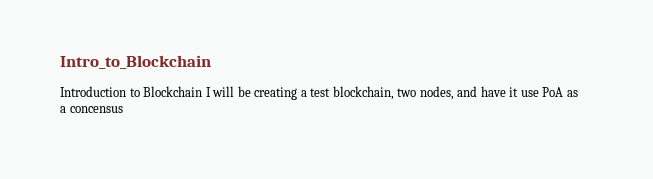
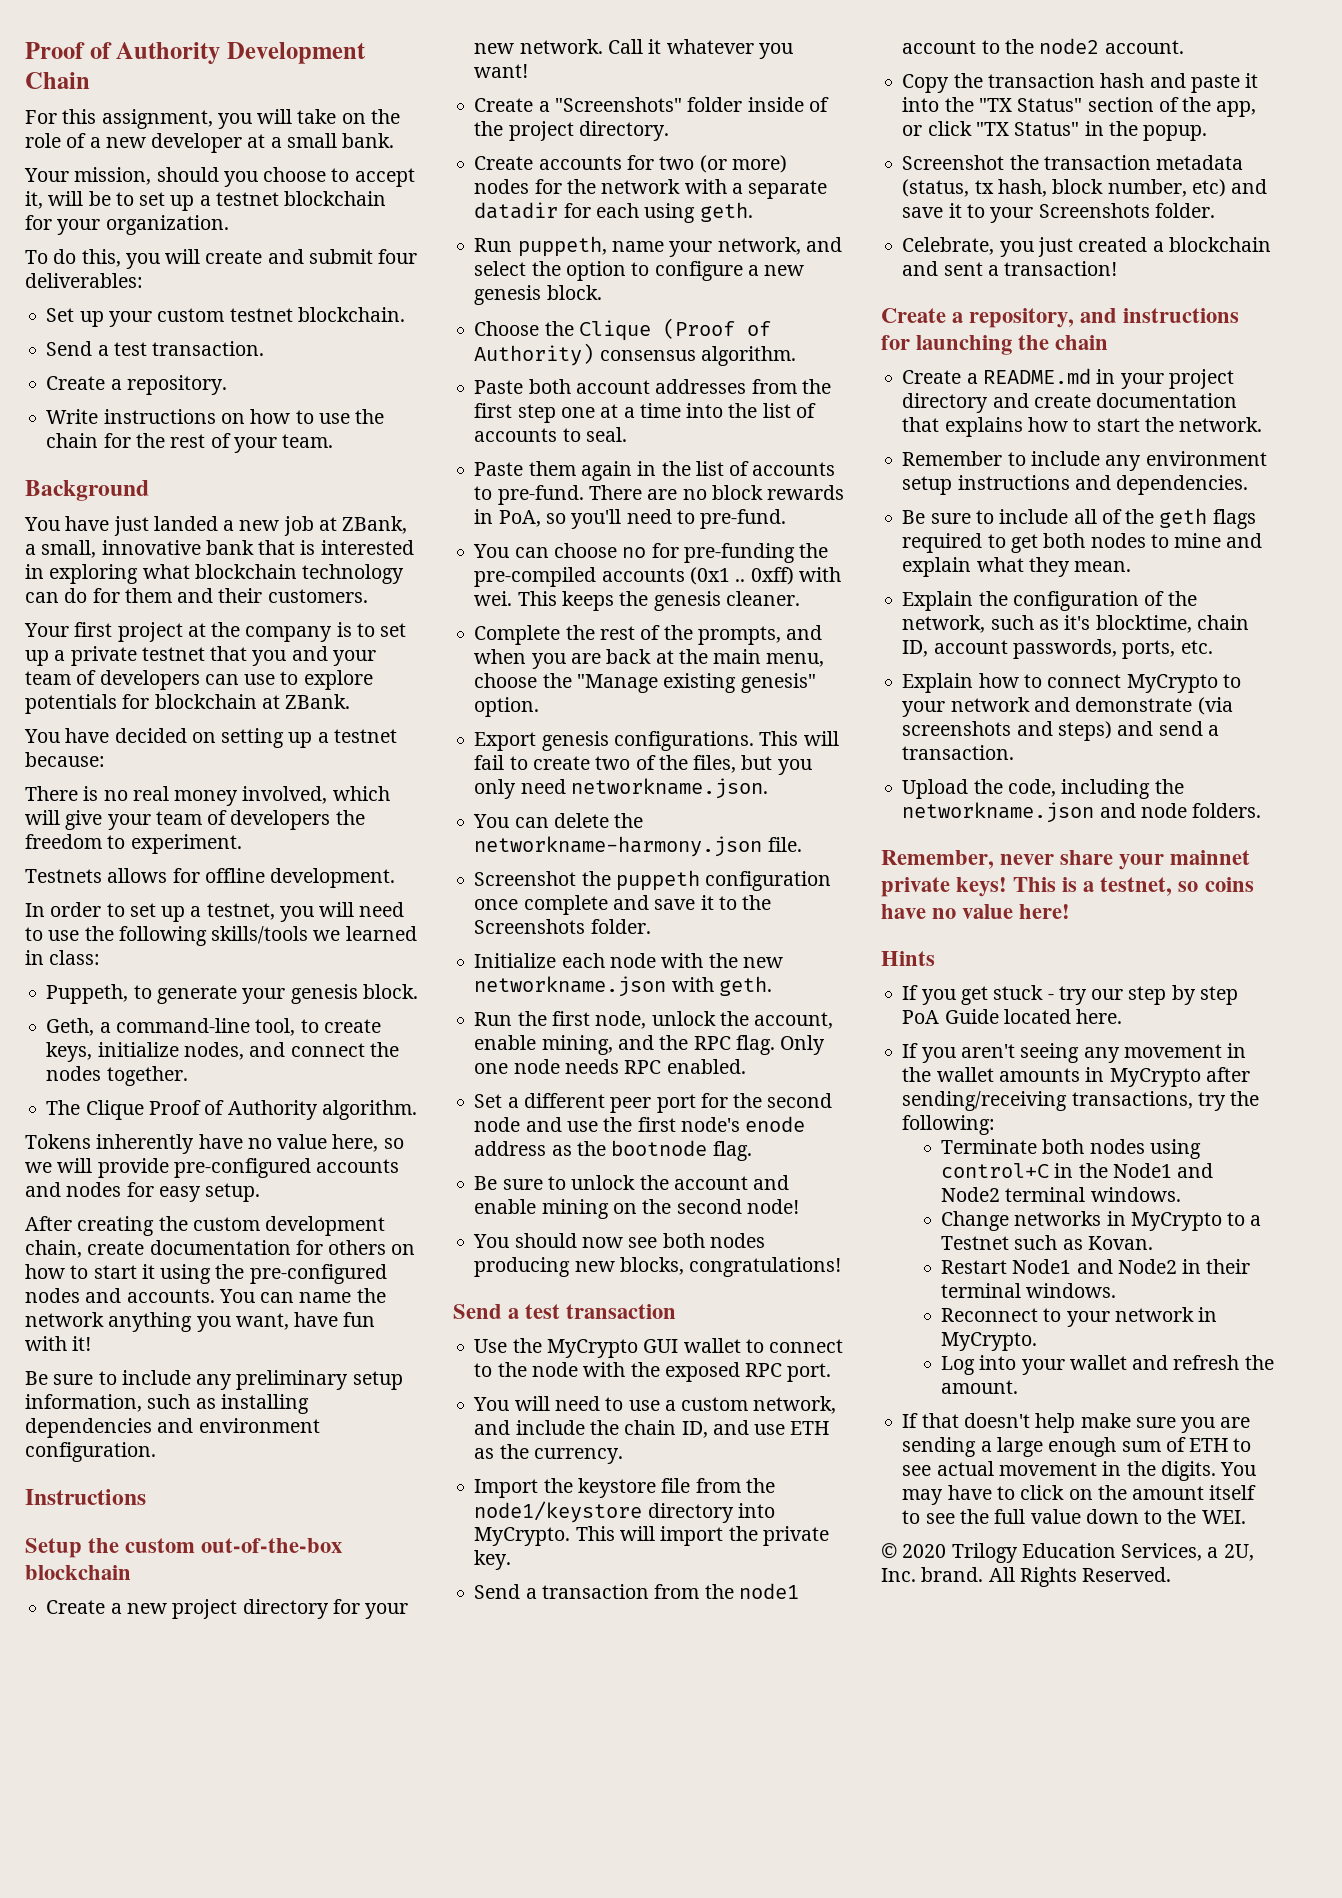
[60,55,211,69] [60,86,578,100] [60,106,123,113] Intro_to_Blockchain // Introduction to Blockchain I will be creating a test blockchain, two nodes, and have it use PoA as a concensus -> [25,42,366,64] [25,72,90,89] [25,109,400,129] [25,133,395,153] [24,167,415,187] [25,191,387,211] [25,215,229,235] [25,249,418,269] [25,273,143,288] [46,307,405,327] [46,341,265,356] [46,375,227,395] [46,409,385,424] [46,433,334,453] [25,480,149,501] [24,516,408,536] [25,540,414,558] [25,564,405,584] [25,588,368,603] [24,622,407,642] [25,646,376,666] [25,670,373,690] [25,694,351,714] [24,728,397,748] [25,752,105,767] [25,786,390,806] [25,810,365,830] [25,834,242,854] [25,868,396,888] [25,902,405,922] [25,926,417,946] [25,950,101,965] [46,984,418,1004] [46,1018,381,1036] [46,1042,399,1062] [46,1066,188,1086] [46,1100,417,1120] [25,1134,404,1154] [25,1158,400,1178] [25,1182,261,1202] [25,1216,386,1236] [25,1240,416,1258] [25,1264,387,1284] [25,1288,386,1303] [25,1312,376,1332] [25,1336,92,1351] [25,1370,403,1390] [25,1394,309,1414] [25,1418,320,1438] [25,1442,156,1462] [25,1489,146,1505] [25,1538,343,1558] [25,1565,131,1580] [46,1599,409,1619] [474,39,793,59] [474,64,529,78] [474,97,829,112] [474,121,669,141] [474,155,787,173] [474,179,828,199] [474,202,753,223] [474,236,842,257] [474,261,805,281] [474,285,602,305] [474,318,771,341] [474,343,796,366] [474,379,831,394] [474,403,816,423] [474,427,627,442] [474,461,836,481] [474,485,845,505] [474,509,787,529] [473,543,829,563] [474,567,841,587] [474,591,800,611] [474,625,823,645] [474,649,825,669] [474,673,816,693] [474,697,540,717] [474,731,839,751] [474,755,812,775] [474,778,768,799] [473,813,644,828] [474,836,802,857] [474,870,832,891] [474,895,772,915] [474,919,651,934] [474,953,783,968] [474,976,772,997] [474,1011,834,1029] [474,1035,826,1055] [474,1059,746,1074] [474,1093,833,1113] [474,1116,806,1132] [474,1140,752,1161] [474,1175,790,1190] [474,1199,799,1219] [473,1233,765,1248] [474,1257,842,1277] [453,1304,677,1319] [474,1338,844,1358] [474,1362,832,1382] [473,1396,837,1414] [474,1420,830,1438] [474,1444,623,1464] [474,1478,775,1498] [474,1501,775,1523] [474,1526,829,1546] [474,1550,512,1570] [474,1583,799,1599] [902,38,1184,54] [902,73,1259,93] [902,97,1257,117] [902,121,1208,141] [902,155,1244,170] [902,179,1268,197] [902,203,1215,223] [902,237,1271,257] [902,261,1118,276] [881,308,1240,328] [881,335,1109,355] [902,368,1234,389] [902,393,1238,413] [902,417,1263,437] [902,451,1267,471] [902,475,1249,495] [902,508,1256,529] [902,533,1263,553] [902,557,1132,577] [902,591,1197,611] [902,615,1249,633] [902,639,1213,659] [902,673,1241,693] [902,697,1233,717] [902,721,1219,741] [902,745,1015,760] [902,779,1184,799] [902,802,1262,823] [881,850,1251,870] [881,877,1254,897] [881,904,1071,919] [881,951,935,966] [902,985,1238,1005] [902,1009,1123,1024] [902,1043,1247,1063] [902,1067,1250,1087] [902,1091,1260,1111] [902,1115,996,1135] [941,1139,1201,1159] [941,1163,1214,1178] [941,1187,1181,1202] [941,1211,1262,1231] [941,1235,1153,1250] [941,1259,1251,1274] [941,1283,1117,1298] [941,1307,1218,1327] [941,1332,1038,1351] [941,1355,1274,1375] [941,1380,1019,1394] [902,1413,1251,1433] [902,1437,1252,1457] [902,1461,1257,1481] [902,1485,1257,1505] [902,1509,1246,1524] [881,1543,1254,1563] [881,1567,1172,1587] Proof of Authority Development Chain // For this assignment, you will take on the role of a new developer at a small bank. // Your mission, should you choose to accept it, will be to set up a testnet blockchain for your organization. // To do this, you will create and submit four deliverables: // Set up your custom testnet blockchain. // Send a test transaction. // Create a repository. // Write instructions on how to use the chain for the rest of your team. // Background // You have just landed a new job at ZBank, a small, innovative bank that is interested in exploring what blockchain technology can do for them and their customers. // Your first project at the company is to set up a private testnet that you and your team of developers can use to explore potentials for blockchain at ZBank. // You have decided on setting up a testnet because: // There is no real money involved, which will give your team of developers the freedom to experiment. // Testnets allows for offline development. // In order to set up a testnet, you will need to use the following skills/tools we learned in class: // Puppeth, to generate your genesis block. // Geth, a command-line tool, to create keys, initialize nodes, and connect the nodes together. // The Clique Proof of Authority algorithm. // Tokens inherently have no value here, so we will provide pre-configured accounts and nodes for easy setup. // After creating the custom development chain, create documentation for others on how to start it using the pre-configured nodes and accounts. You can name the network anything you want, have fun with it! // Be sure to include any preliminary setup information, such as installing dependencies and environment configuration. // Instructions // Setup the custom out-of-the-box blockchain // Create a new project directory for your new network. Call it whatever you want! // Create a "Screenshots" folder inside of the project directory. // Create accounts for two (or more) nodes for the network with a separate datadir for each using geth. // Run puppeth, name your network, and select the option to configure a new genesis block. // Choose the Clique (Proof of Authority) consensus algorithm. // Paste both account addresses from the first step one at a time into the list of accounts to seal. // Paste them again in the list of accounts to pre-fund. There are no block rewards in PoA, so you'll need to pre-fund. // You can choose no for pre-funding the pre-compiled accounts (0x1 .. 0xff) with wei. This keeps the genesis cleaner. // Complete the rest of the prompts, and when you are back at the main menu, choose the "Manage existing genesis" option. // Export genesis configurations. This will fail to create two of the files, but you only need networkname.json. // You can delete the networkname-harmony.json file. // Screenshot the puppeth configuration once complete and save it to the Screenshots folder. // Initialize each node with the new networkname.json with geth. // Run the first node, unlock the account, enable mining, and the RPC flag. Only one node needs RPC enabled. // Set a different peer port for the second node and use the first node's enode address as the bootnode flag. // Be sure to unlock the account and enable mining on the second node! // You should now see both nodes producing new blocks, congratulations! // Send a test transaction // Use the MyCrypto GUI wallet to connect to the node with the exposed RPC port. // You will need to use a custom network, and include the chain ID, and use ETH as the currency. // Import the keystore file from the node1/keystore directory into MyCrypto. This will import the private key. // Send a transaction from the node1 account to the node2 account. // Copy the transaction hash and paste it into the "TX Status" section of the app, or click "TX Status" in the popup. // Screenshot the transaction metadata (status, tx hash, block number, etc) and save it to your Screenshots folder. // Celebrate, you just created a blockchain and sent a transaction! // Create a repository, and instructions for launching the chain // Create a README.md in your project directory and create documentation that explains how to start the network. // Remember to include any environment setup instructions and dependencies. // Be sure to include all of the geth flags required to get both nodes to mine and explain what they mean. // Explain the configuration of the network, such as it's blocktime, chain ID, account passwords, ports, etc. // Explain how to connect MyCrypto to your network and demonstrate (via screenshots and steps) and send a transaction. // Upload the code, including the networkname.json and node folders. // Remember, never share your mainnet private keys! This is a testnet, so coins have no value here! // Hints // If you get stuck - try our step by step PoA Guide located here. // If you aren't seeing any movement in the wallet amounts in MyCrypto after sending/receiving transactions, try the following: // Terminate both nodes using control+C in the Node1 and Node2 terminal windows. // Change networks in MyCrypto to a Testnet such as Kovan. // Restart Node1 and Node2 in their terminal windows. // Reconnect to your network in MyCrypto. // Log into your wallet and refresh the amount. // If that doesn't help make sure you are sending a large enough sum of ETH to see actual movement in the digits. You may have to click on the amount itself to see the full value down to the WEI. // © 2020 Trilogy Education Services, a 2U, Inc. brand. All Rights Reserved.

